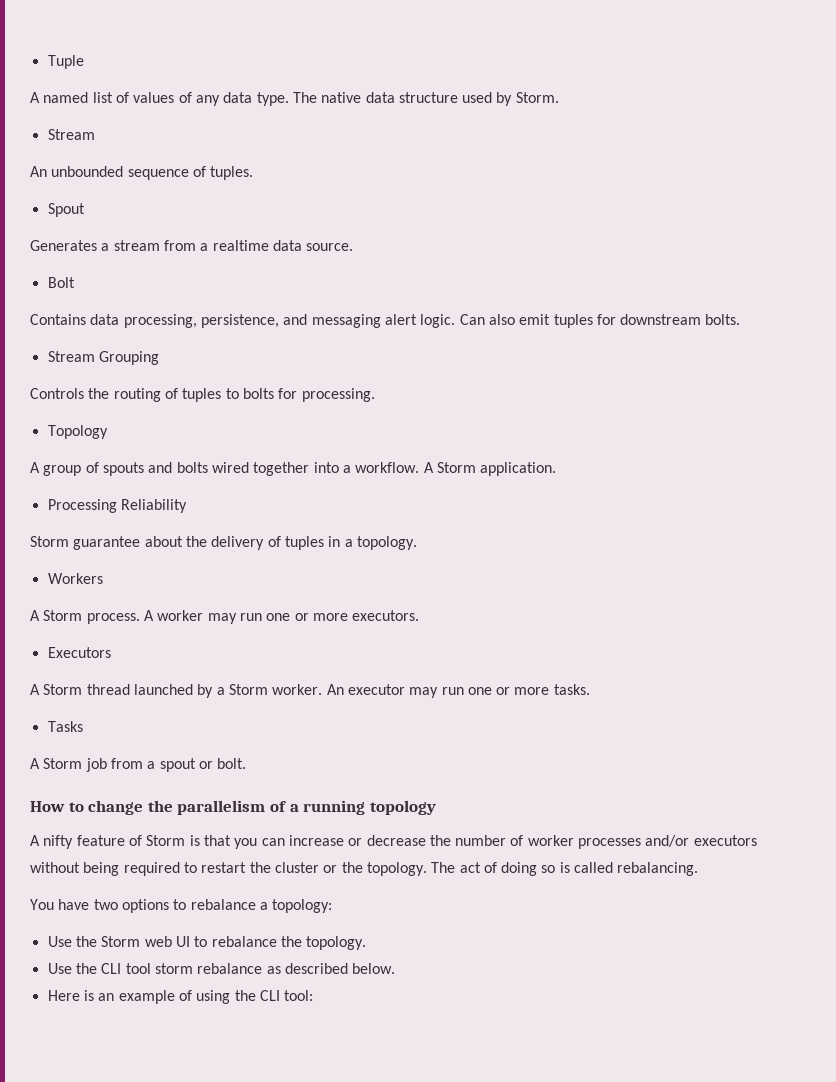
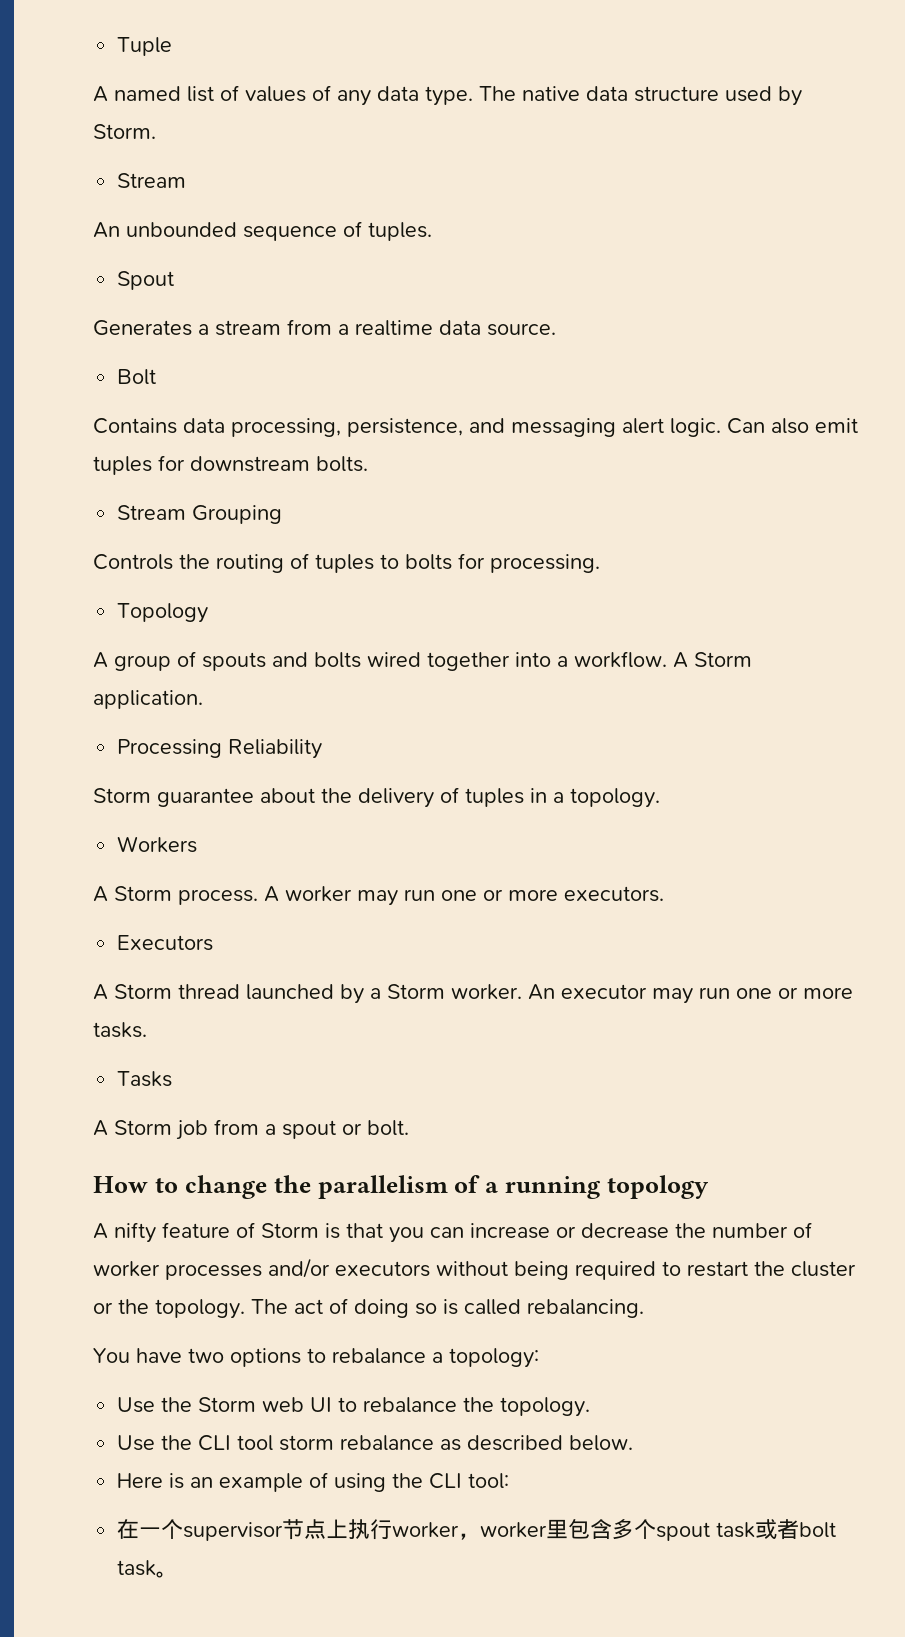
(314, 995) none -> [117,1519,837,1541] [117,1560,179,1578] // 在一个supervisor节点上执行worker，worker里包含多个spout task或者bolt task。

